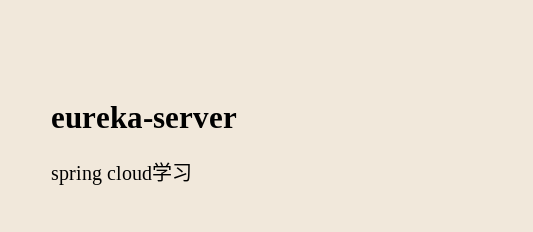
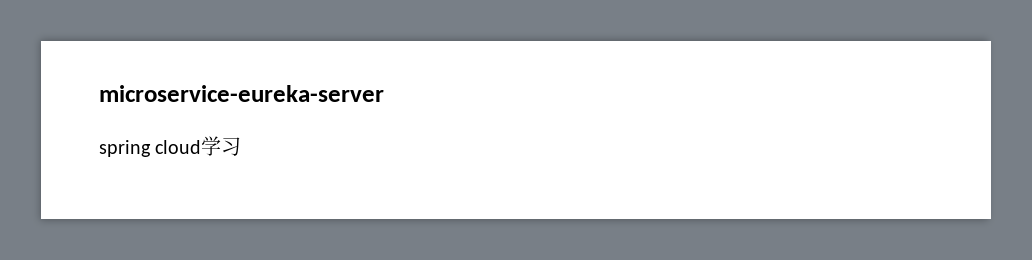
[51,106,237,128] eureka-server -> [99,85,384,102] microservice-eureka-server

